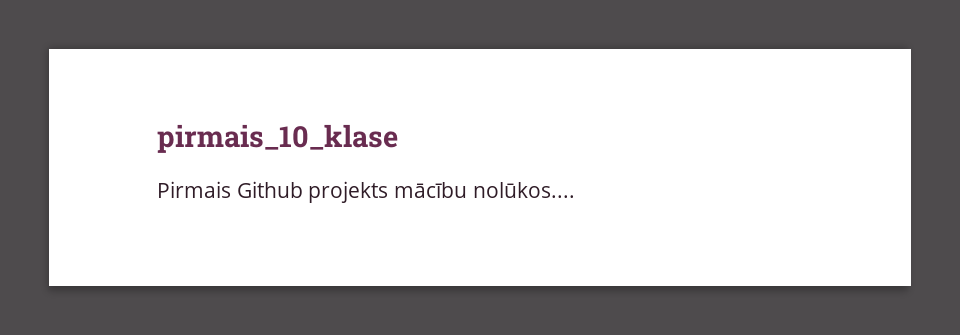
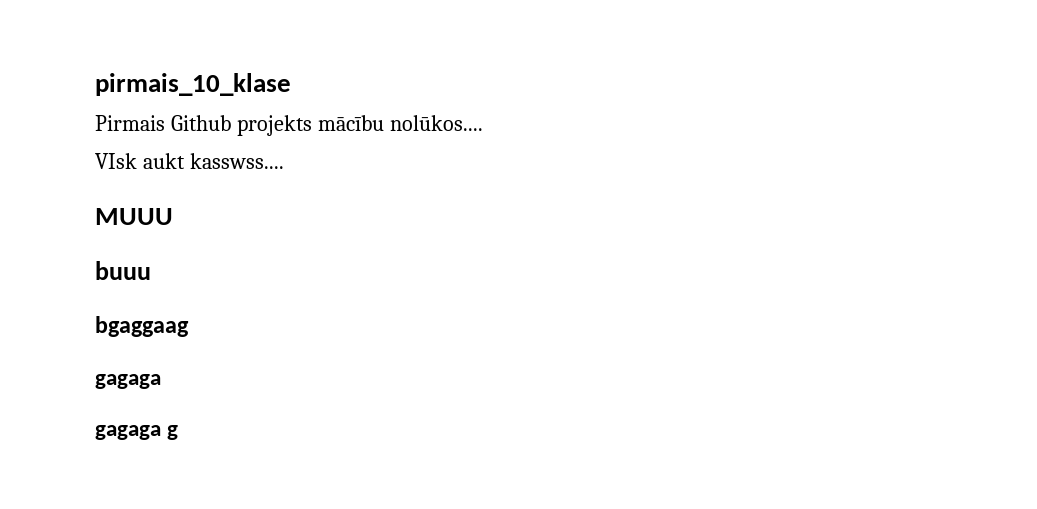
(575, 190) none -> [95,153,284,169] [95,208,173,225] [95,261,151,280] [95,316,189,337] [95,374,161,389] [95,425,179,440] // VIsk aukt kasswss.... // MUUU // buuu // bgaggaag // gagaga // gagaga g

